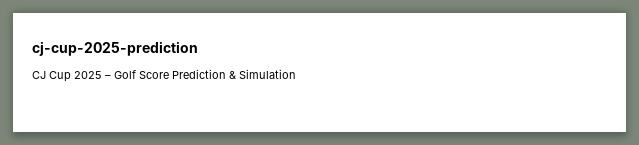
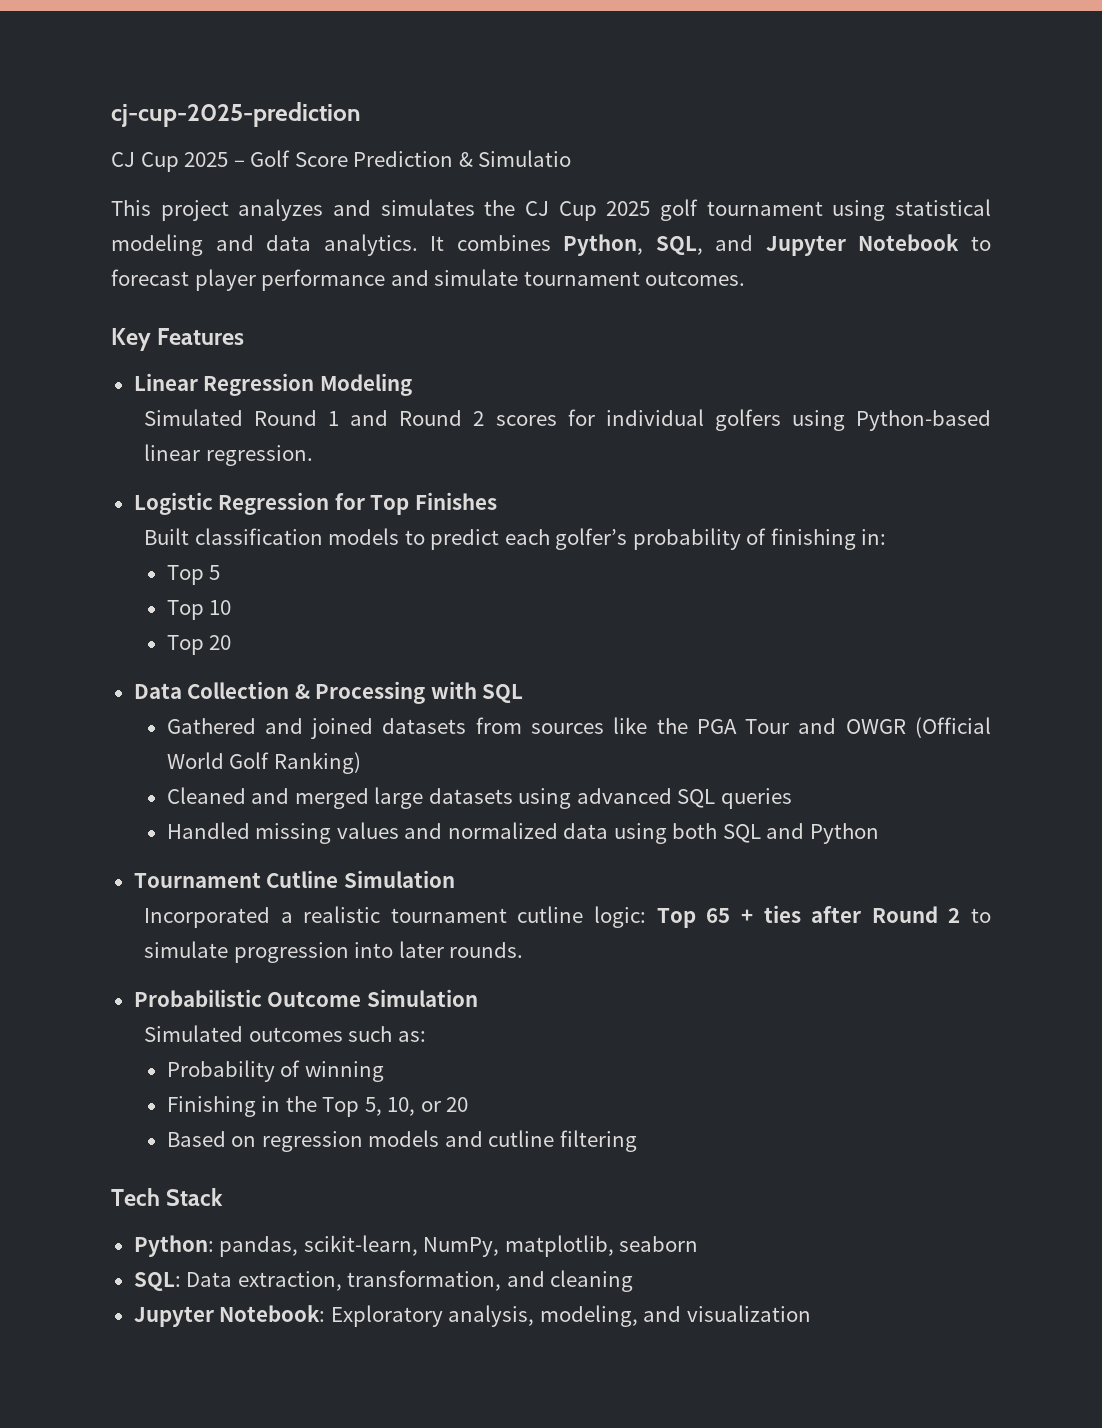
[239,69,296,79] Simulation -> [478,150,572,167] [111,199,991,221] [111,234,991,256] [111,269,746,291] [111,328,245,351] [133,373,412,396] [144,409,992,431] [144,444,313,466] [133,492,497,515] [144,528,887,550] [166,565,221,585] [166,600,232,620] [166,635,232,655] [133,681,524,704] [166,717,991,739] [166,752,361,774] [166,787,792,809] [166,822,879,844] [133,870,455,888] [144,905,991,928] [144,941,524,963] [133,989,478,1007] [144,1025,426,1042] [166,1060,384,1082] [166,1096,469,1117] [166,1130,637,1152] [111,1188,224,1206] [133,1235,699,1257] [133,1270,634,1292] [133,1305,811,1327] Simulatio // This project analyzes and simulates the CJ Cup 2025 golf tournament using statistical modeling and data analytics. It combines Python, SQL, and Jupyter Notebook to forecast player performance and simulate tournament outcomes. // Key Features // Linear Regression Modeling // Simulated Round 1 and Round 2 scores for individual golfers using Python-based linear regression. // Logistic Regression for Top Finishes // Built classification models to predict each golfer’s probability of finishing in: // Top 5 // Top 10 // Top 20 // Data Collection & Processing with SQL // Gathered and joined datasets from sources like the PGA Tour and OWGR (Official World Golf Ranking) // Cleaned and merged large datasets using advanced SQL queries // Handled missing values and normalized data using both SQL and Python // Tournament Cutline Simulation // Incorporated a realistic tournament cutline logic: Top 65 + ties after Round 2 to simulate progression into later rounds. // Probabilistic Outcome Simulation // Simulated outcomes such as: // Probability of winning // Finishing in the Top 5, 10, or 20 // Based on regression models and cutline filtering // Tech Stack // Python: pandas, scikit-learn, NumPy, matplotlib, seaborn // SQL: Data extraction, transformation, and cleaning // Jupyter Notebook: Exploratory analysis, modeling, and visualization

